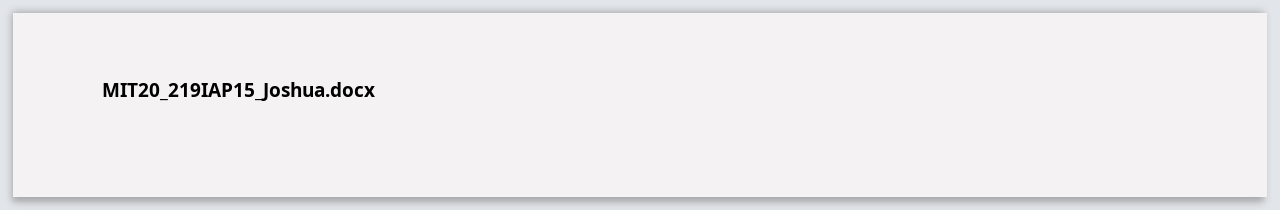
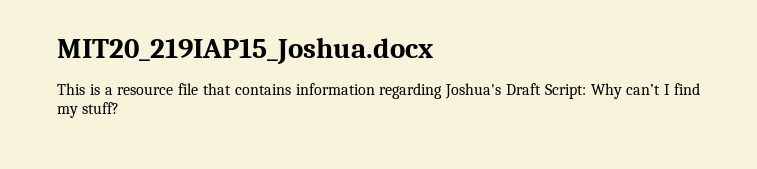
(375, 91) none -> [57,83,700,99] [57,102,120,118] // This is a resource file that contains information regarding Joshua's Draft Script: Why can’t I find my stuff?

